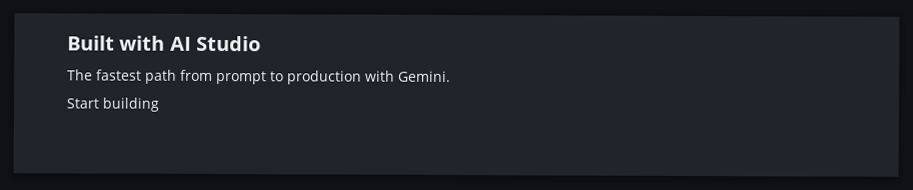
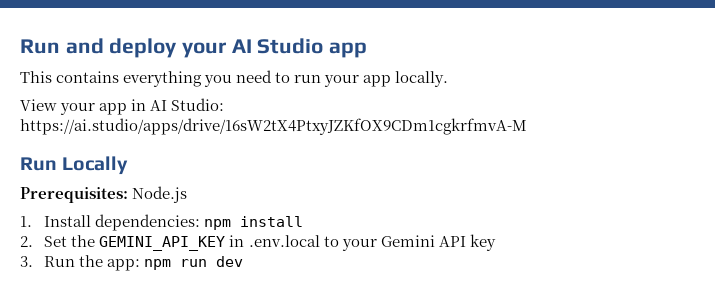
[67,35,261,52] [67,69,451,85] [66,97,159,112] Built with AI Studio // The fastest path from prompt to production with Gemini. // Start building -> [20,38,368,58] [20,70,449,87] [20,98,225,115] [20,118,527,135] [20,156,129,175] [20,186,188,203] [20,214,304,231] [20,234,496,251] [20,255,244,271] Run and deploy your AI Studio app // This contains everything you need to run your app locally. // View your app in AI Studio: https://ai.studio/apps/drive/16sW2tX4PtxyJZKfOX9CDm1cgkrfmvA-M // Run Locally // Prerequisites: Node.js // 1. Install dependencies: npm install // 2. Set the GEMINI_API_KEY in .env.local to your Gemini API key // 3. Run the app: npm run dev

